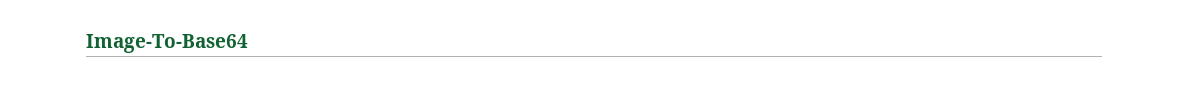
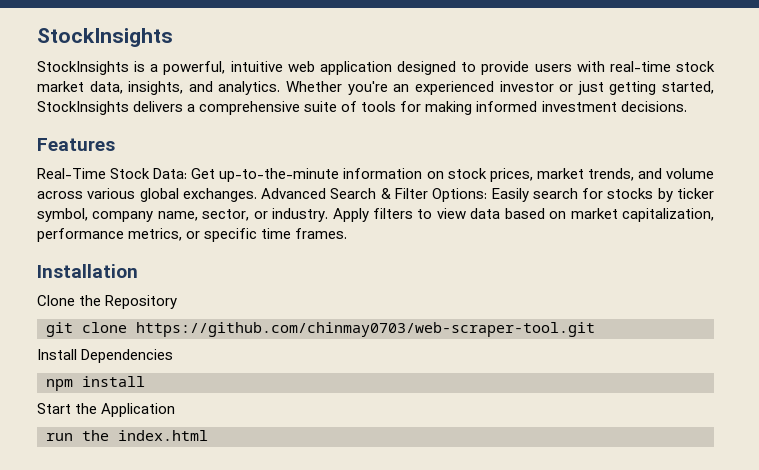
[86,34,248,53] Image-To-Base64 -> [37,28,173,47] [37,61,715,75] [37,81,715,95] [37,101,687,115] [37,138,115,151] [37,168,715,182] [37,188,715,202] [37,208,715,222] [37,228,348,242] [37,264,138,278] [37,295,178,309] [46,322,595,337] [37,349,174,363] [46,376,145,391] [37,403,176,417] [46,430,208,441] StockInsights // StockInsights is a powerful, intuitive web application designed to provide users with real-time stock market data, insights, and analytics. Whether you're an experienced investor or just getting started, StockInsights delivers a comprehensive suite of tools for making informed investment decisions. // Features // Real-Time Stock Data: Get up-to-the-minute information on stock prices, market trends, and volume across various global exchanges. Advanced Search & Filter Options: Easily search for stocks by ticker symbol, company name, sector, or industry. Apply filters to view data based on market capitalization, performance metrics, or specific time frames. // Installation // Clone the Repository // git clone https://github.com/chinmay0703/web-scraper-tool.git // Install Dependencies // npm install // Start the Application // run the index.html

